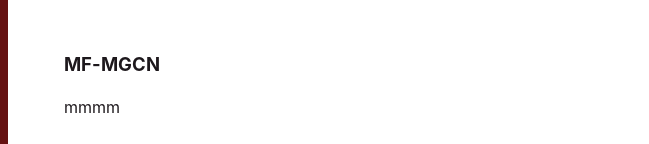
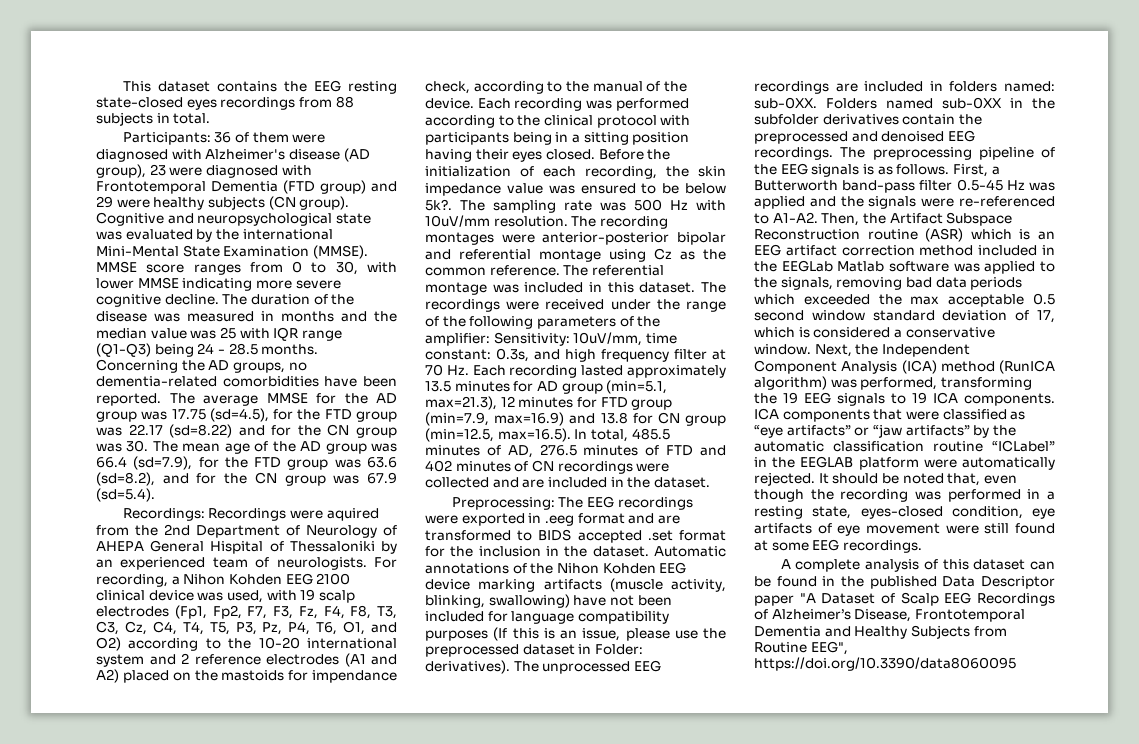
[64,57,160,71] [64,104,120,113] MF-MGCN // mmmm -> [122,80,397,94] [96,96,354,110] [96,112,211,126] [122,132,326,145] [96,148,370,162] [96,164,312,178] [96,180,397,194] [96,196,350,210] [96,212,371,226] [96,229,333,242] [96,245,368,259] [96,261,397,275] [96,277,341,291] [96,294,355,307] [96,311,397,322] [96,327,342,341] [96,343,319,357] [96,359,307,373] [96,376,398,387] [96,392,397,406] [96,408,397,422] [96,424,398,438] [96,440,398,454] [96,456,397,470] [96,472,398,486] [96,488,155,502] [122,508,379,521] [96,524,397,538] [96,540,397,554] [96,557,397,570] [96,573,351,587] [96,589,355,603] [96,605,397,619] [96,621,397,635] [96,637,397,651] [96,653,397,667] [96,669,397,683] [425,81,687,94] [425,98,689,111] [425,115,691,128] [425,132,690,145] [425,149,671,162] [425,166,726,179] [425,183,726,196] [425,199,726,213] [425,215,668,229] [425,232,726,245] [425,248,726,262] [425,265,664,276] [425,282,726,295] [425,299,726,312] [425,316,661,329] [425,332,677,346] [425,348,726,362] [425,364,726,378] [425,380,668,394] [425,396,673,410] [425,412,726,426] [425,428,670,442] [425,444,726,458] [425,460,670,474] [425,477,710,488] [451,496,693,510] [425,513,680,526] [425,529,726,543] [425,546,726,557] [425,562,687,574] [425,578,726,592] [425,594,672,608] [425,611,669,624] [425,627,726,641] [425,644,643,657] [425,660,661,674] [754,81,1055,94] [754,97,1055,109] [754,114,982,125] [754,130,975,144] [754,147,1055,160] [754,163,1000,177] [754,179,1055,193] [754,196,1055,209] [754,212,1013,226] [754,228,1055,242] [754,244,1055,256] [754,260,1055,274] [754,277,1023,290] [754,293,1055,307] [754,310,1055,323] [754,327,995,338] [754,344,970,357] [754,360,1055,374] [754,376,1032,390] [754,392,1055,406] [754,408,1026,422] [754,424,1016,438] [754,440,1055,452] [754,456,1055,470] [754,472,1017,486] [754,489,1055,502] [754,506,1055,519] [754,523,1055,536] [754,539,922,553] [780,559,1055,572] [754,576,1055,589] [754,592,1055,606] [754,609,1025,622] [754,625,1007,639] [754,641,848,655] [754,657,1016,671] This dataset contains the EEG resting state-closed eyes recordings from 88 subjects in total. // Participants: 36 of them were diagnosed with Alzheimer's disease (AD group), 23 were diagnosed with Frontotemporal Dementia (FTD group) and 29 were healthy subjects (CN group). Cognitive and neuropsychological state was evaluated by the international Mini-Mental State Examination (MMSE). MMSE score ranges from 0 to 30, with lower MMSE indicating more severe cognitive decline. The duration of the disease was measured in months and the median value was 25 with IQR range (Q1-Q3) being 24 - 28.5 months. Concerning the AD groups, no dementia-related comorbidities have been reported. The average MMSE for the AD group was 17.75 (sd=4.5), for the FTD group was 22.17 (sd=8.22) and for the CN group was 30. The mean age of the AD group was 66.4 (sd=7.9), for the FTD group was 63.6 (sd=8.2), and for the CN group was 67.9 (sd=5.4). // Recordings: Recordings were aquired from the 2nd Department of Neurology of AHEPA General Hispital of Thessaloniki by an experienced team of neurologists. For recording, a Nihon Kohden EEG 2100 clinical device was used, with 19 scalp electrodes (Fp1, Fp2, F7, F3, Fz, F4, F8, T3, C3, Cz, C4, T4, T5, P3, Pz, P4, T6, O1, and O2) according to the 10-20 international system and 2 reference electrodes (A1 and A2) placed on the mastoids for impendance check, according to the manual of the device. Each recording was performed according to the clinical protocol with participants being in a sitting position having their eyes closed. Before the initialization of each recording, the skin impedance value was ensured to be below 5k?. The sampling rate was 500 Hz with 10uV/mm resolution. The recording montages were anterior-posterior bipolar and referential montage using Cz as the common reference. The referential montage was included in this dataset. The recordings were received under the range of the following parameters of the amplifier: Sensitivity: 10uV/mm, time constant: 0.3s, and high frequency filter at 70 Hz. Each recording lasted approximately 13.5 minutes for AD group (min=5.1, max=21.3), 12 minutes for FTD group (min=7.9, max=16.9) and 13.8 for CN group (min=12.5, max=16.5). In total, 485.5 minutes of AD, 276.5 minutes of FTD and 402 minutes of CN recordings were collected and are included in the dataset. // Preprocessing: The EEG recordings were exported in .eeg format and are transformed to BIDS accepted .set format for the inclusion in the dataset. Automatic annotations of the Nihon Kohden EEG device marking artifacts (muscle activity, blinking, swallowing) have not been included for language compatibility purposes (If this is an issue, please use the preprocessed dataset in Folder: derivatives). The unprocessed EEG recordings are included in folders named: sub-0XX. Folders named sub-0XX in the subfolder derivatives contain the preprocessed and denoised EEG recordings. The preprocessing pipeline of the EEG signals is as follows. First, a Butterworth band-pass filter 0.5-45 Hz was applied and the signals were re-referenced to A1-A2. Then, the Artifact Subspace Reconstruction routine (ASR) which is an EEG artifact correction method included in the EEGLab Matlab software was applied to the signals, removing bad data periods which exceeded the max acceptable 0.5 second window standard deviation of 17, which is considered a conservative window. Next, the Independent Component Analysis (ICA) method (RunICA algorithm) was performed, transforming the 19 EEG signals to 19 ICA components. ICA components that were classified as “eye artifacts” or “jaw artifacts” by the automatic classification routine “ICLabel” in the EEGLAB platform were automatically rejected. It should be noted that, even though the recording was performed in a resting state, eyes-closed condition, eye artifacts of eye movement were still found at some EEG recordings. // A complete analysis of this dataset can be found in the published Data Descriptor paper "A Dataset of Scalp EEG Recordings of Alzheimer’s Disease, Frontotemporal Dementia and Healthy Subjects from Routine EEG", https://doi.org/10.3390/data8060095

